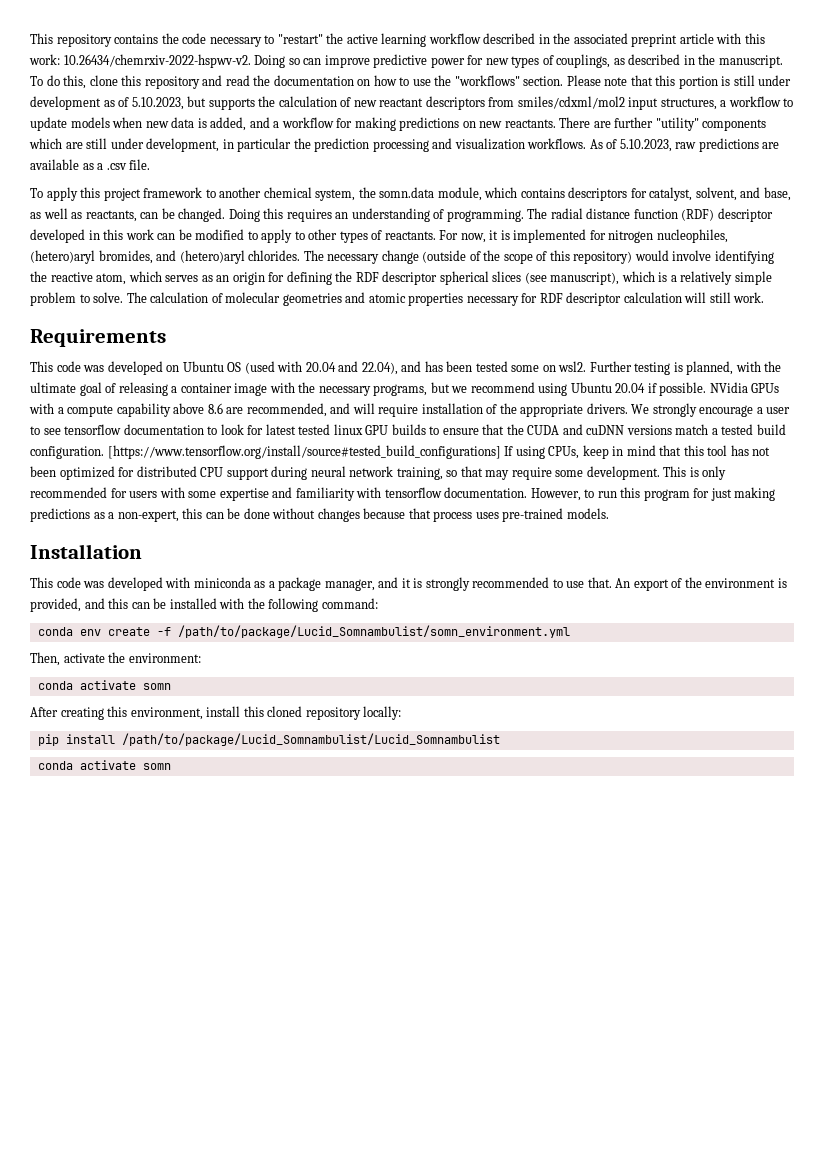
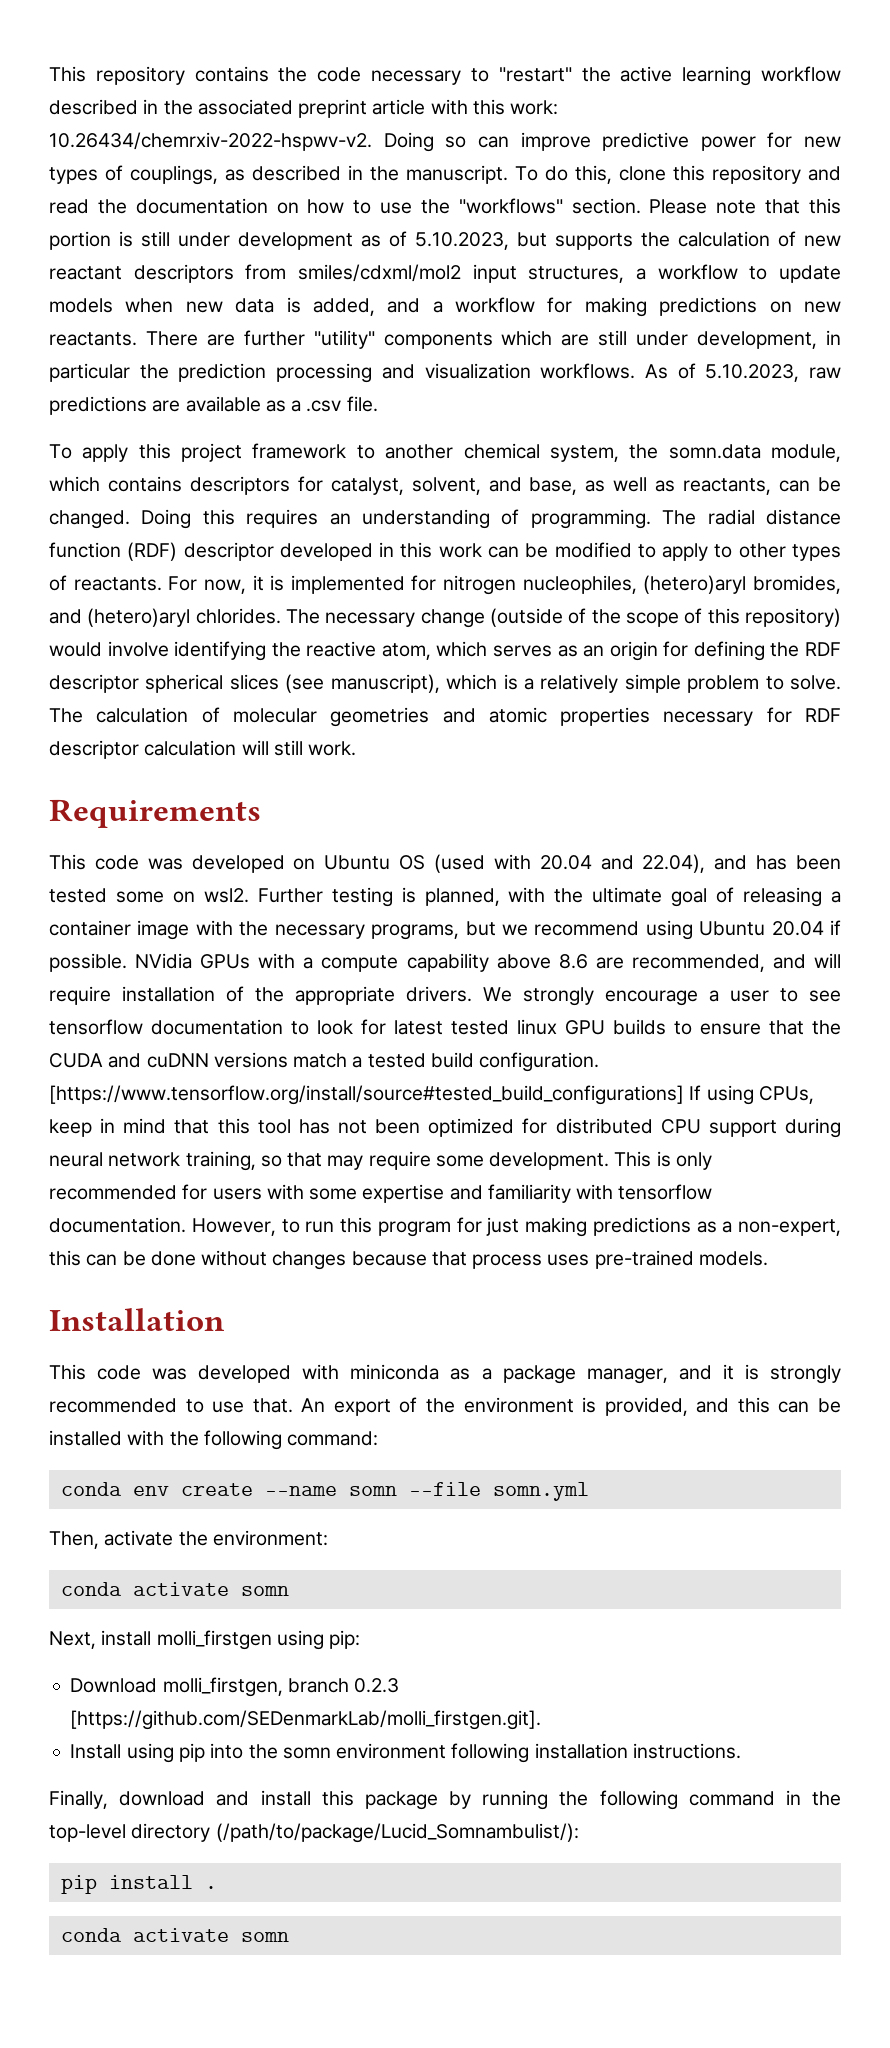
[156,625,570,638] -f /path/to/package/Lucid_Somnambulist/somn_environment.yml -> [264,1482,589,1501] --name somn --file somn.yml
[30,706,402,720] After creating this environment, install this cloned repository locally: -> [49,1630,361,1650] [70,1677,400,1697] [70,1710,542,1730] [70,1743,741,1763] [49,1790,841,1810] [49,1823,579,1843] Next, install molli_firstgen using pip: // Download molli_firstgen, branch 0.2.3 [https://github.com/SEDenmarkLab/molli_firstgen.git]. // Install using pip into the somn environment following installation instructions. // Finally, download and install this package by running the following command in the top-level directory (/path/to/package/Lucid_Somnambulist/):
[121,733,500,746] /path/to/package/Lucid_Somnambulist/Lucid_Somnambulist -> [204,1886,217,1889] .

